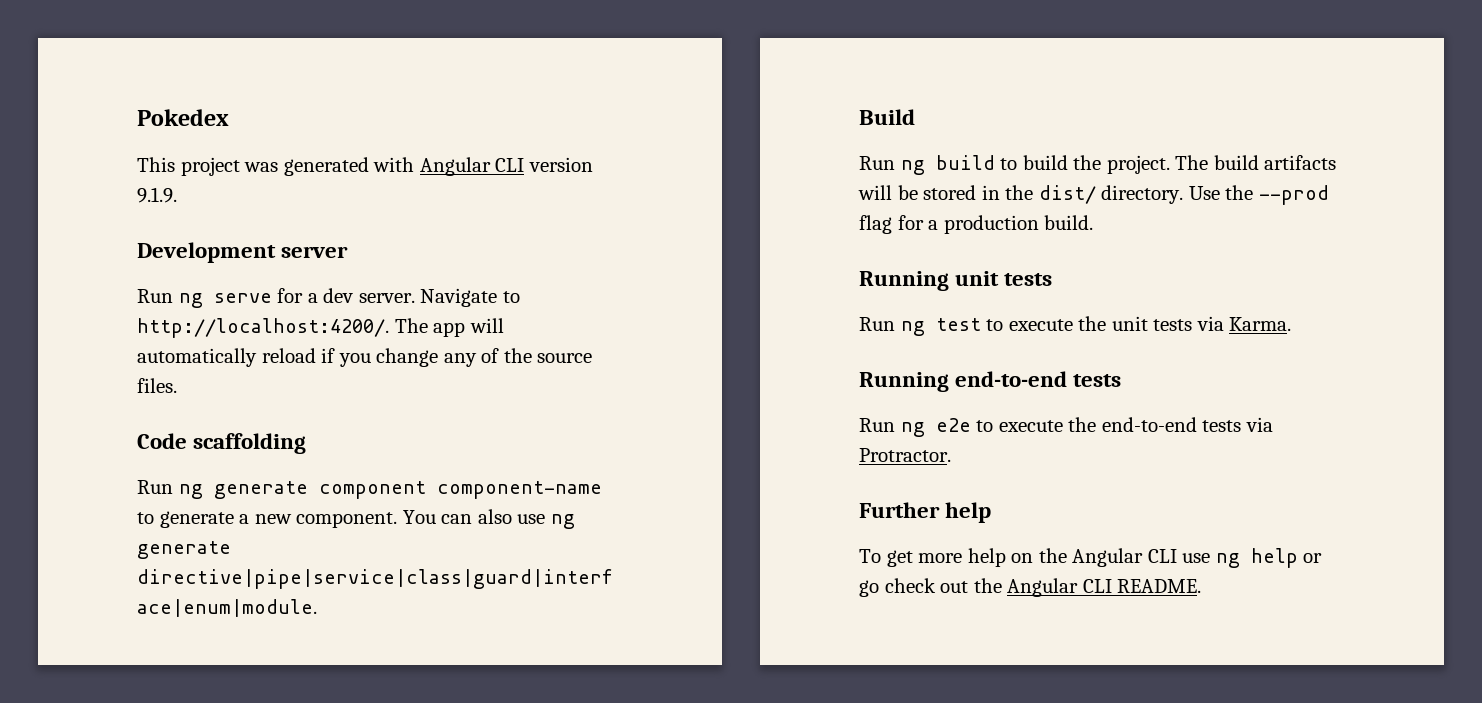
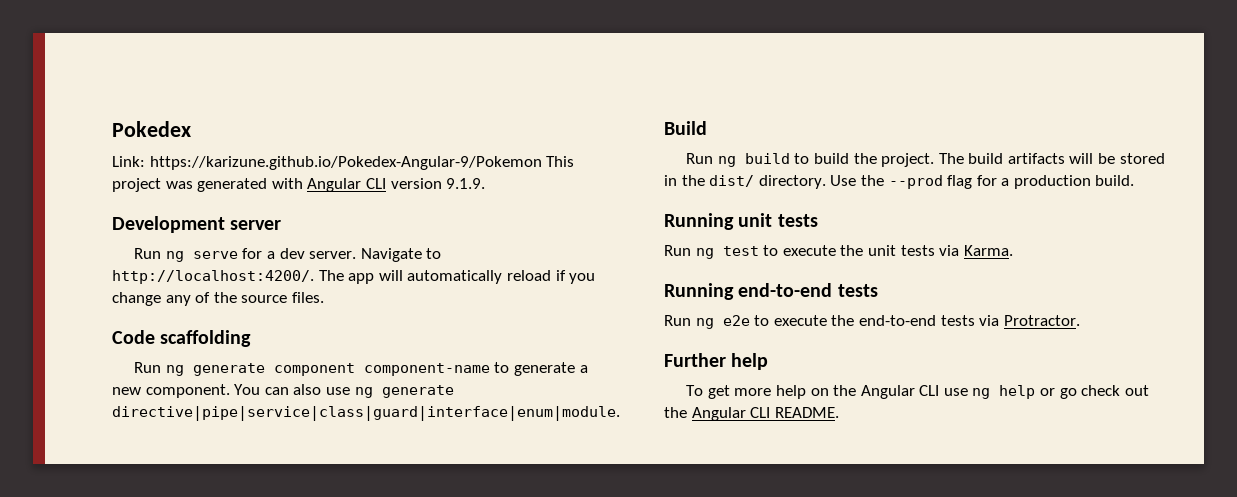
(229, 117) none -> [112,156,542,170] Link: https://karizune.github.io/Pokedex-Angular-9/Pokemon

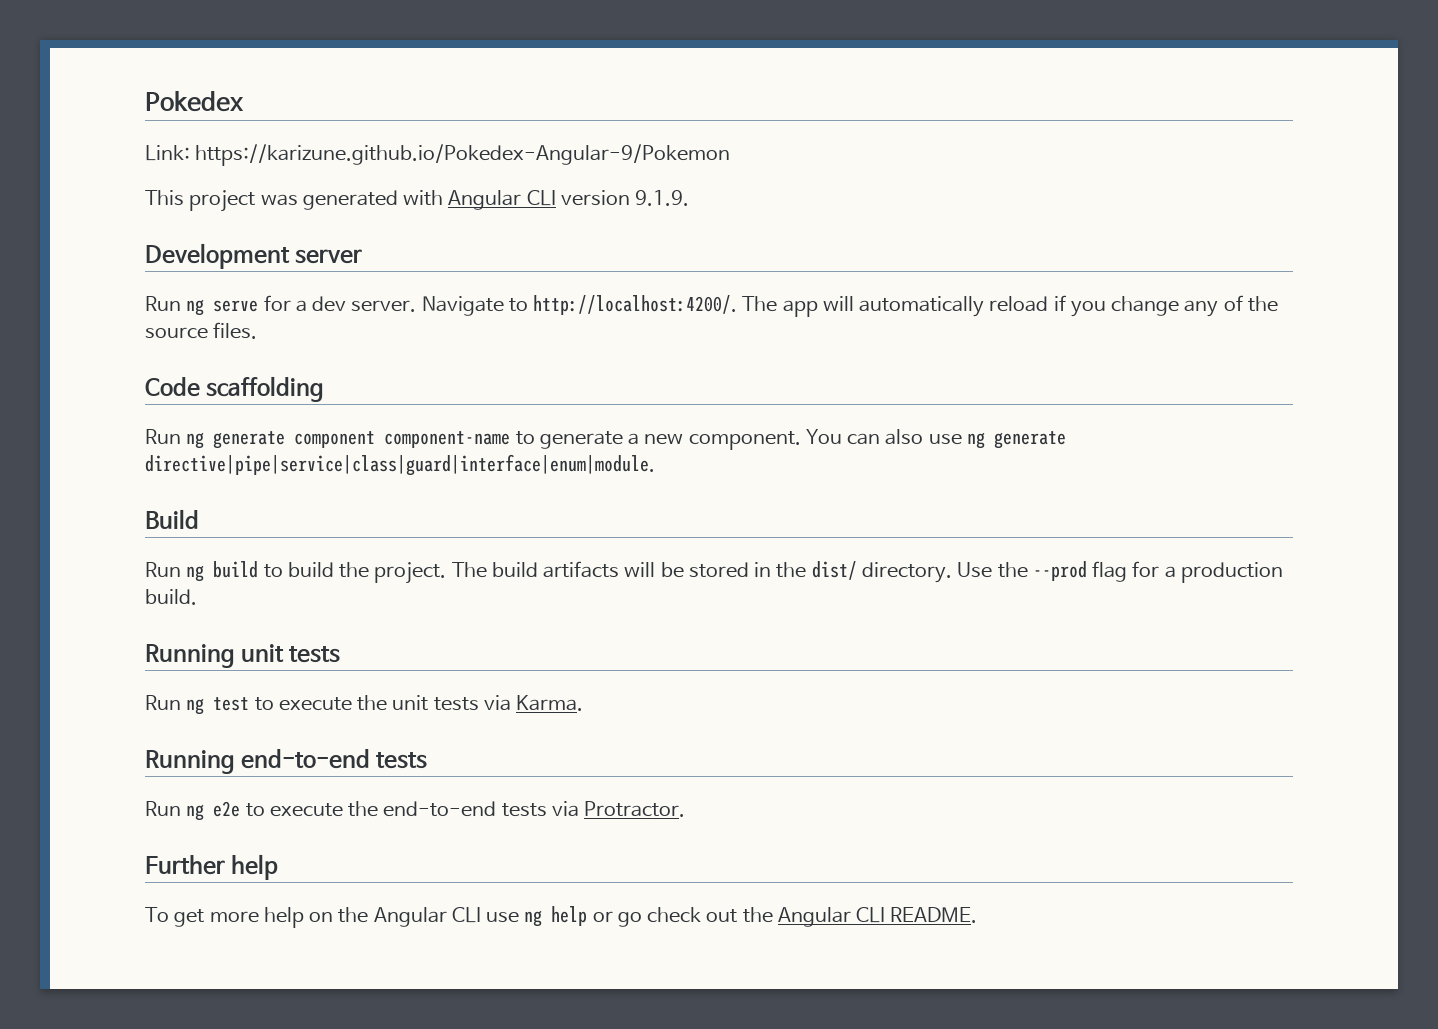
(542, 163) none -> (731, 155) //

